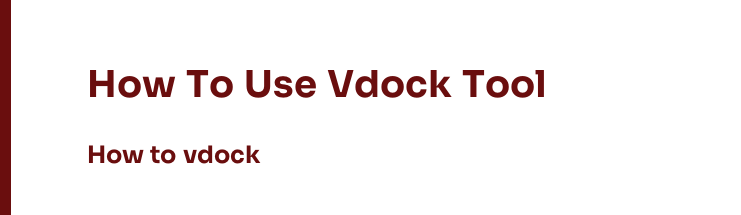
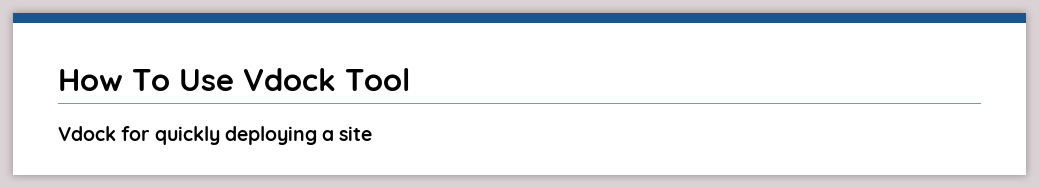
[87,145,261,164] How to vdock -> [58,126,373,145] Vdock for quickly deploying a site

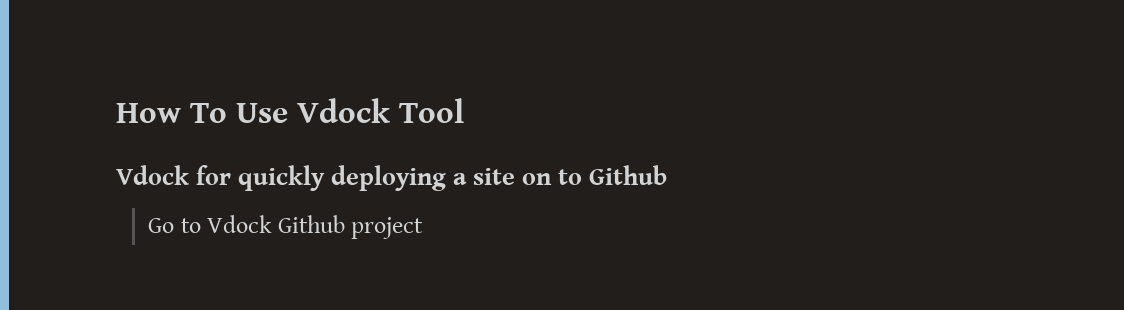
(373, 133) none -> [522,165,668,185] [148,215,424,239] on to Github // Go to Vdock Github project

